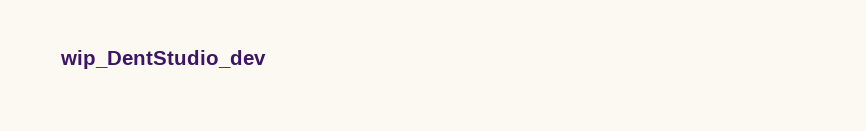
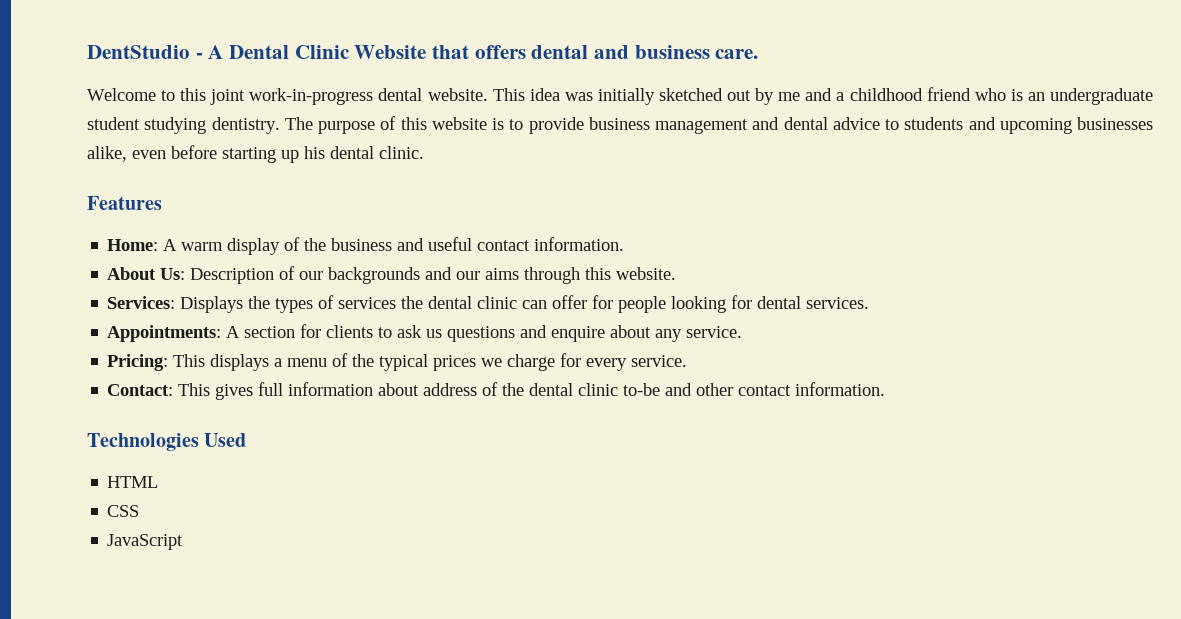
[60,50,266,69] wip_DentStudio_dev -> [87,45,759,59] [87,87,1154,105] [87,116,1153,134] [87,145,424,163] [87,196,162,210] [107,237,625,255] [107,266,677,284] [107,295,870,313] [107,324,743,342] [107,353,688,371] [107,382,886,400] [87,433,247,451] [107,476,159,488] [107,505,140,517] [107,534,184,550] DentStudio - A Dental Clinic Website that offers dental and business care. // Welcome to this joint work-in-progress dental website. This idea was initially sketched out by me and a childhood friend who is an undergraduate student studying dentistry. The purpose of this website is to provide business management and dental advice to students and upcoming businesses alike, even before starting up his dental clinic. // Features // Home: A warm display of the business and useful contact information. // About Us: Description of our backgrounds and our aims through this website. // Services: Displays the types of services the dental clinic can offer for people looking for dental services. // Appointments: A section for clients to ask us questions and enquire about any service. // Pricing: This displays a menu of the typical prices we charge for every service. // Contact: This gives full information about address of the dental clinic to-be and other contact information. // Technologies Used // HTML // CSS // JavaScript

